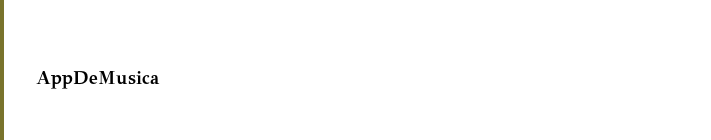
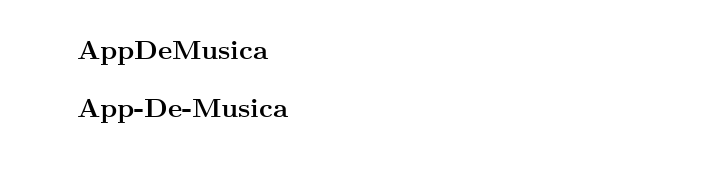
(160, 80) none -> [77,98,289,123] // App-De-Musica

